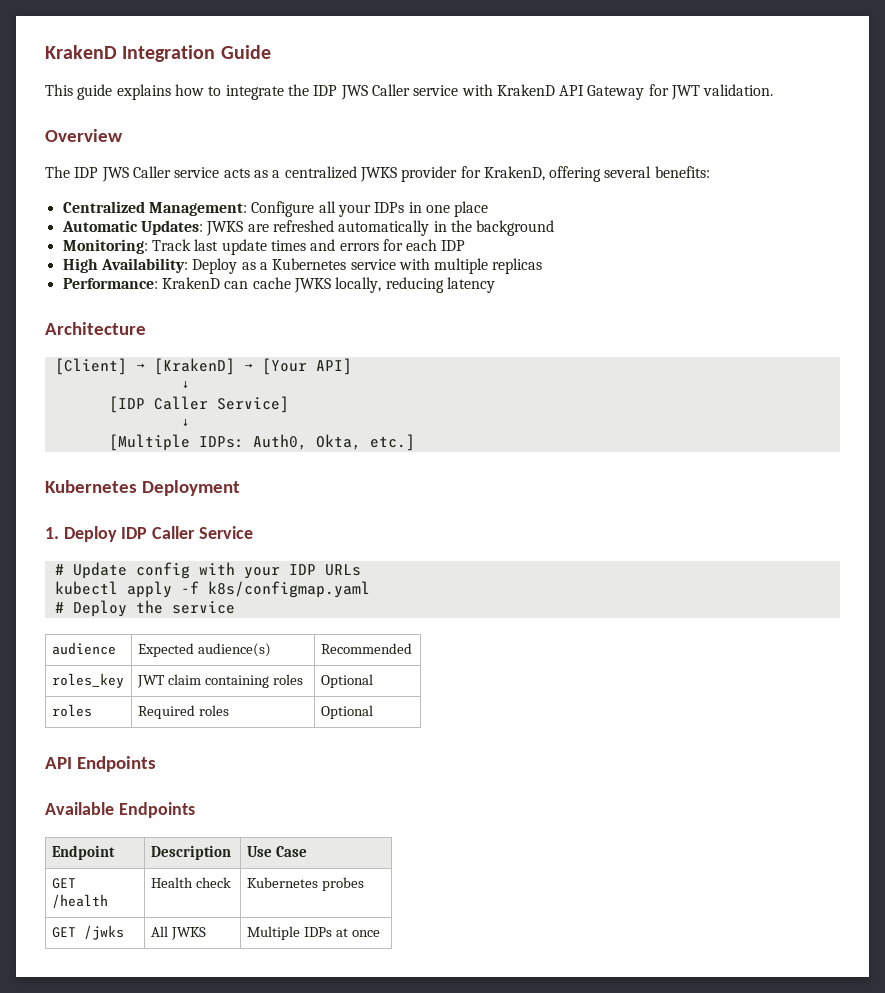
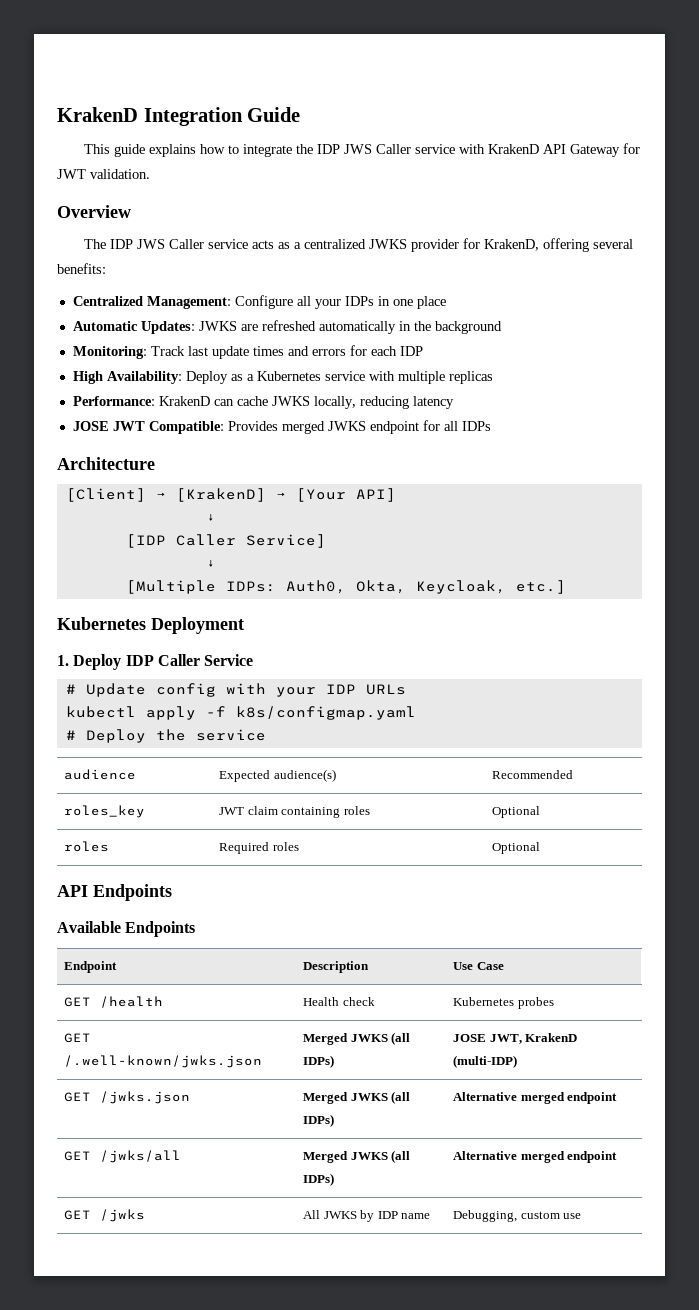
(495, 285) none -> [72,420,491,434] // JOSE JWT Compatible: Provides merged JWKS endpoint for all IDPs
(361, 442) none -> [415,580,506,594] Keycloak,
[83,925,124,940] [150,926,206,940] [246,926,380,940] /jwks | All JWKS | Multiple IDPs at once -> [64,1055,263,1068] [303,1032,411,1045] [303,1055,335,1068] [453,1033,578,1044] [453,1055,518,1068] [64,1091,191,1104] [303,1091,411,1104] [303,1114,335,1127] [453,1092,618,1104] [64,1150,182,1163] [303,1150,411,1163] [303,1173,335,1186] [453,1151,618,1163] [64,1209,146,1222] [303,1210,431,1222] [453,1210,582,1222] /.well-known/jwks.json | Merged JWKS (all IDPs) | JOSE JWT, KrakenD (multi-IDP) // GET /jwks.json | Merged JWKS (all IDPs) | Alternative merged endpoint // GET /jwks/all | Merged JWKS (all IDPs) | Alternative merged endpoint // GET /jwks | All JWKS by IDP name | Debugging, custom use

